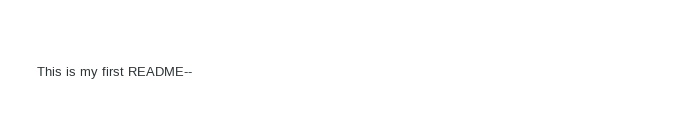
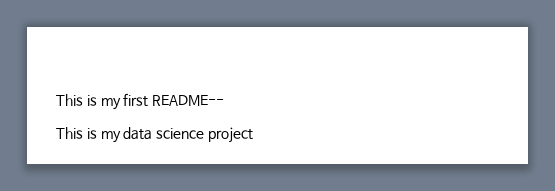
(192, 71) none -> [56,127,253,143] // This is my data science project

